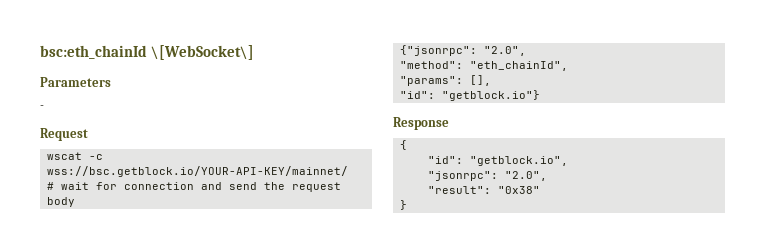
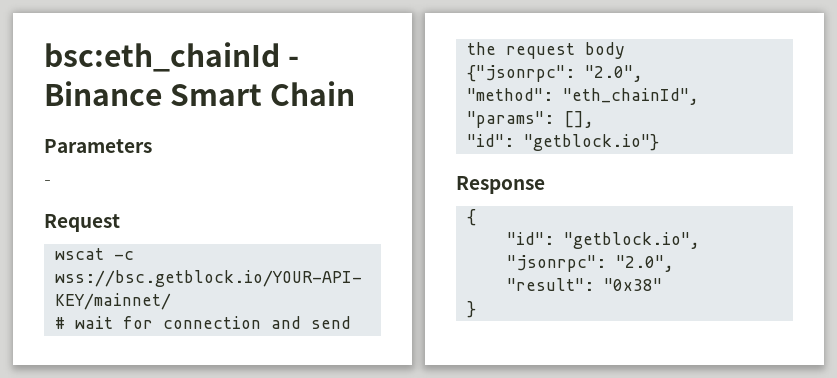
[150,45,254,60] \[WebSocket\] -> [288,56,300,67] [44,81,356,106] - Binance Smart Chain

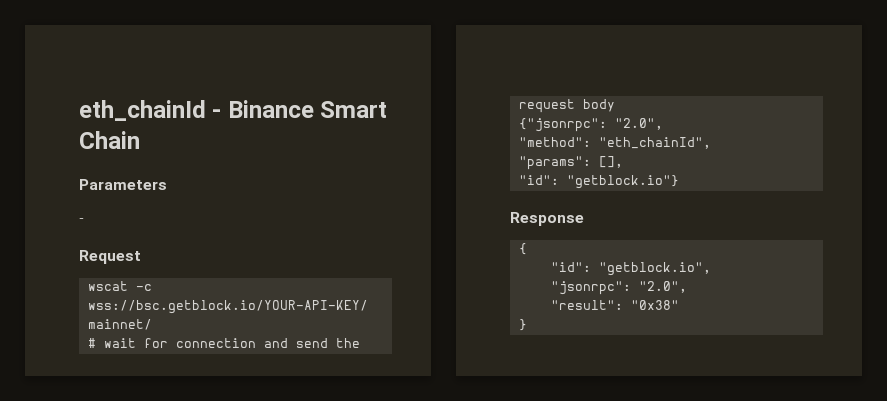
[44,42,280,72] bsc:eth_chainId -> [79,100,206,121] eth_chainId

